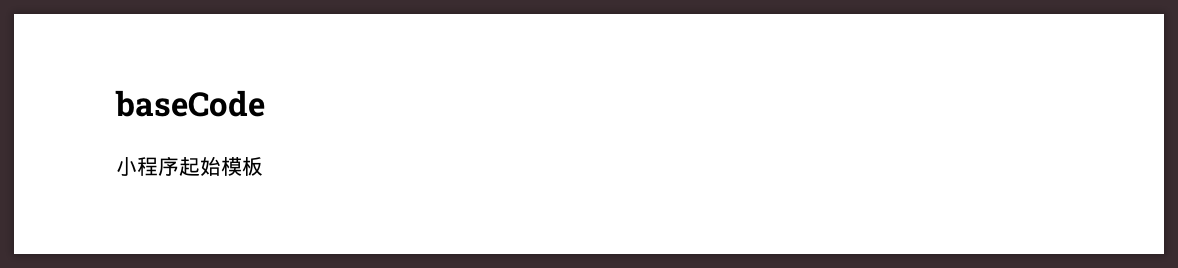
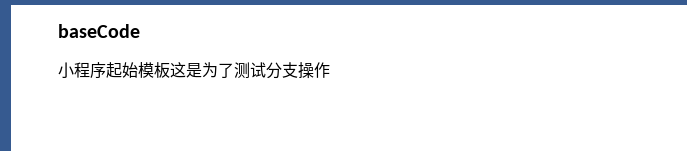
(263, 166) none -> [170,62,330,79] 这是为了测试分支操作

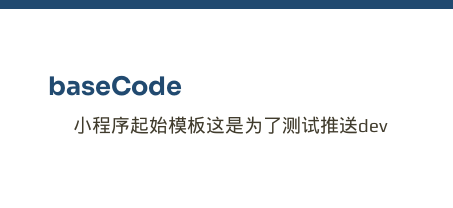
[266,62,330,79] 分支操作 -> [320,116,389,134] 推送dev

